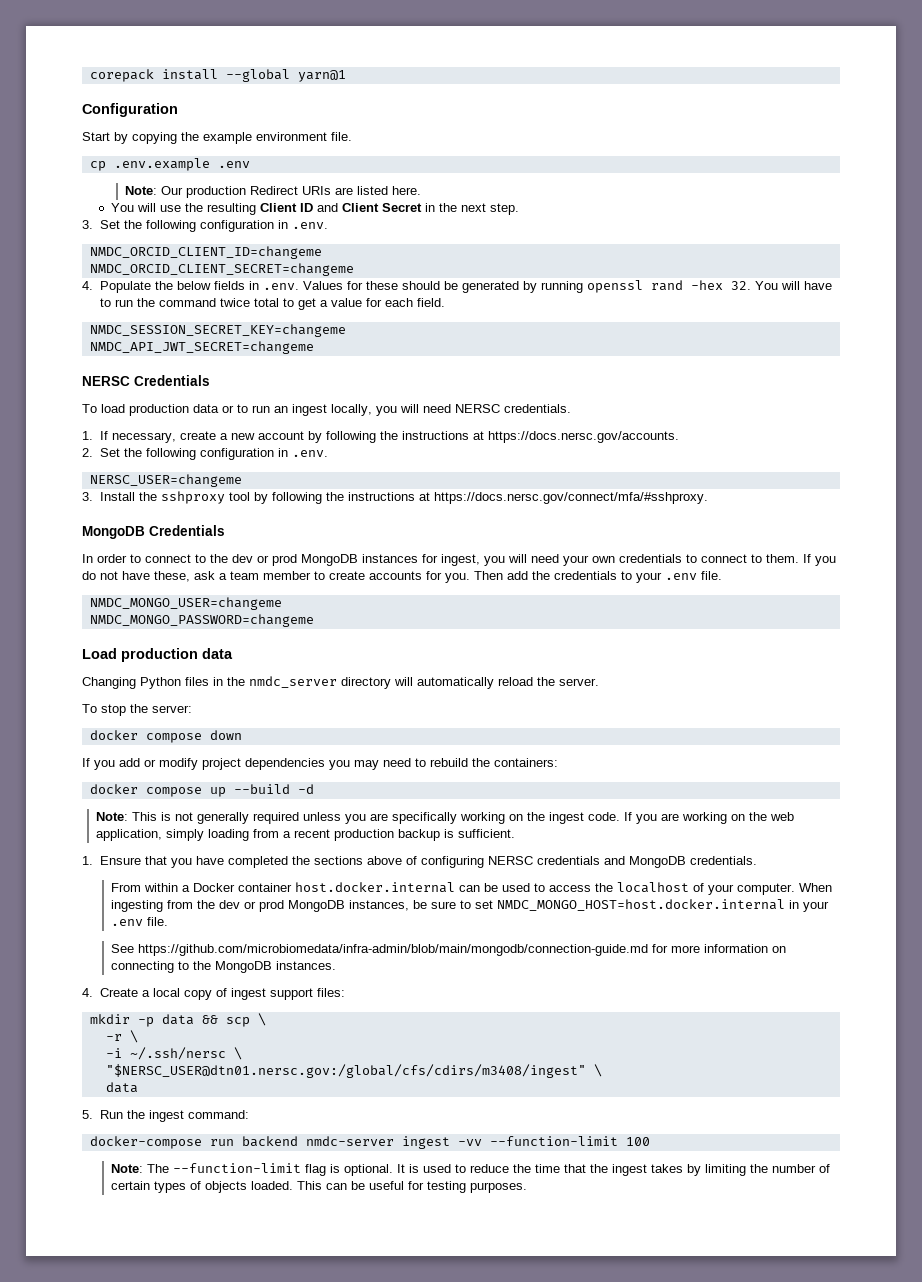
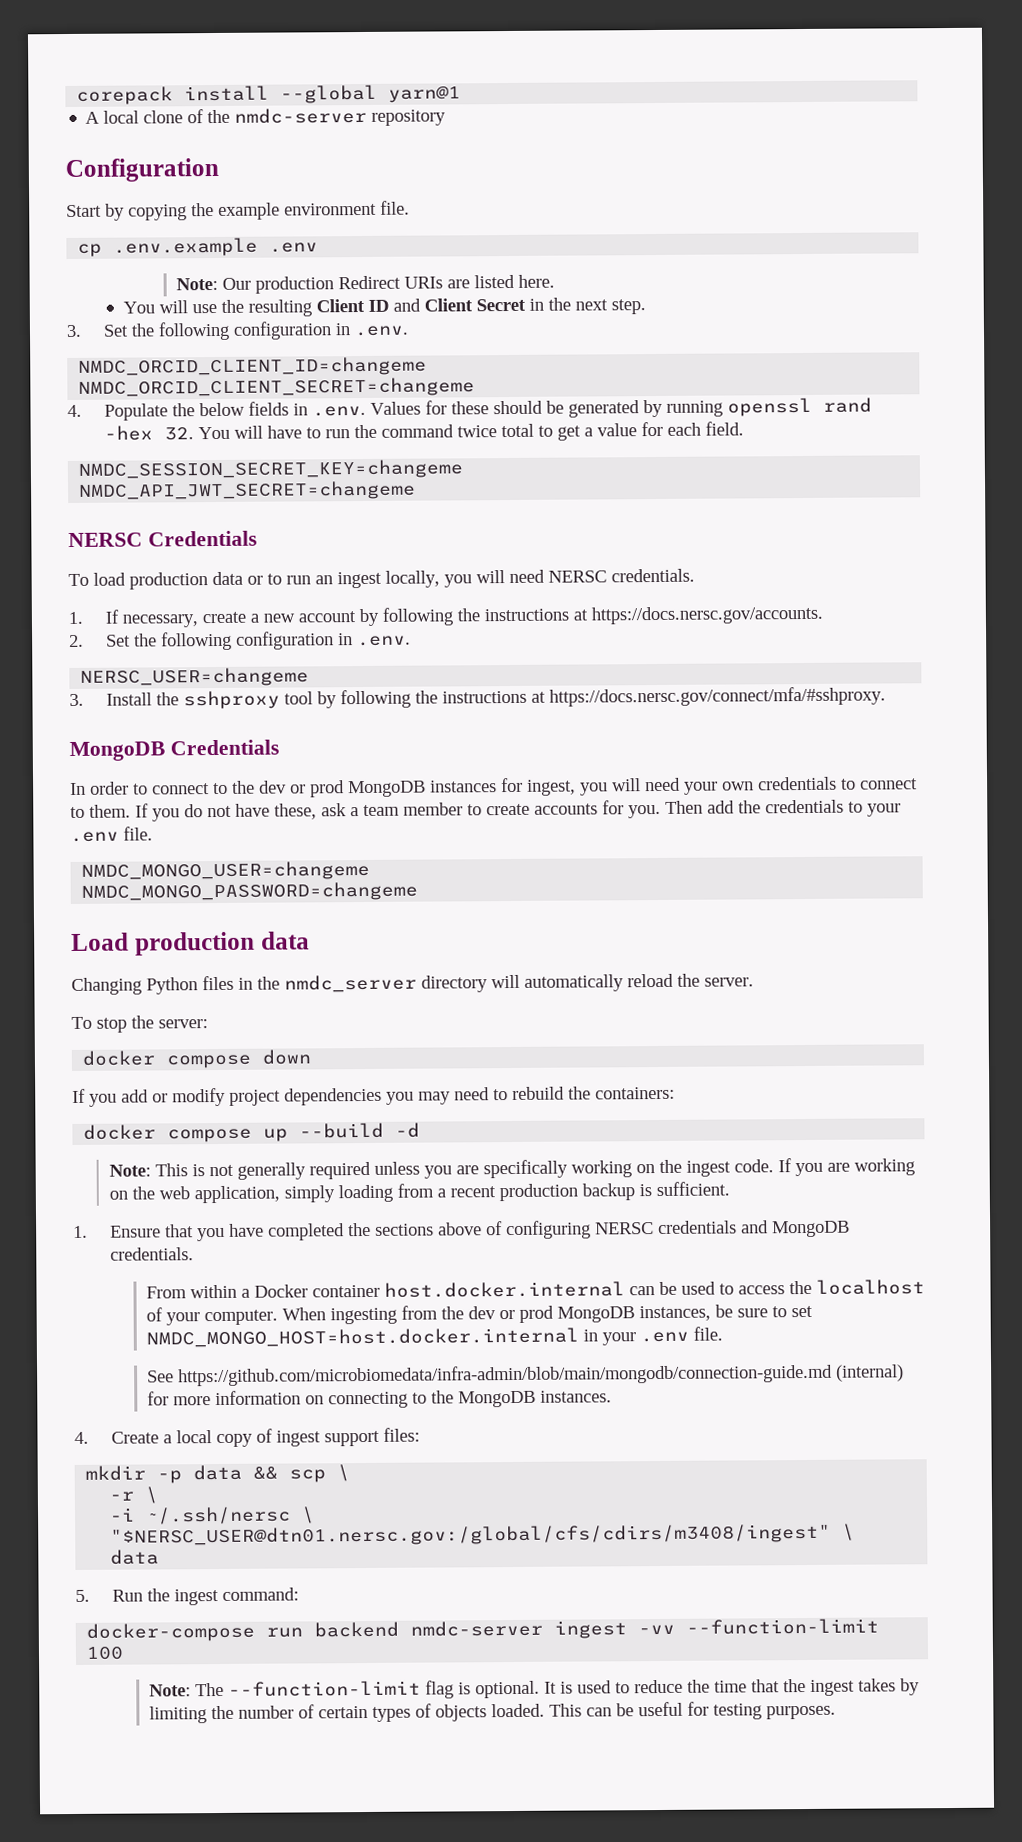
(346, 76) none -> [85,107,447,126] // A local clone of the nmdc-server repository
(648, 950) none -> [836,1364,905,1382] (internal)

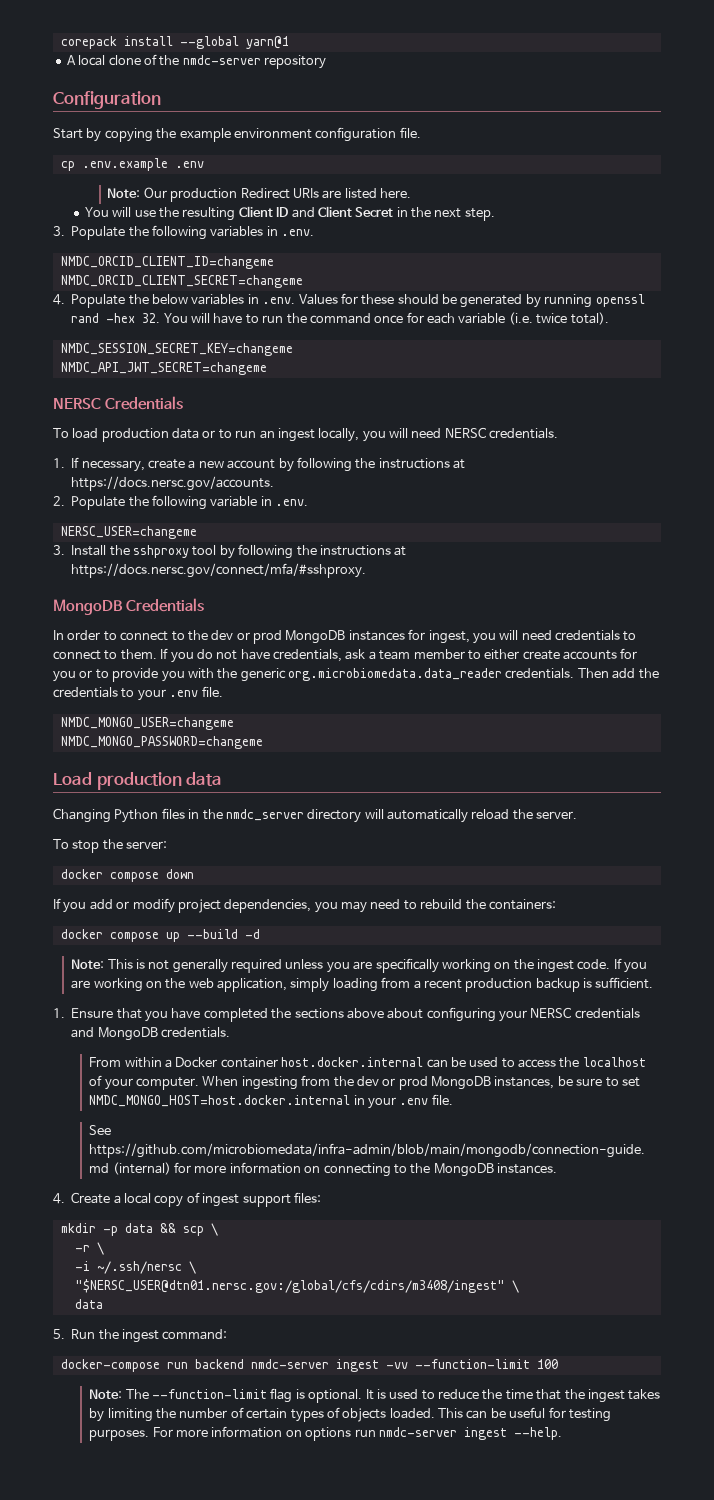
(377, 209) none -> [315,127,397,142] configuration
[102,321,332,341] Set the following configuration -> [71,225,264,240] Populate the following variables
[247,401,289,416] fields -> [191,294,245,305] variables
[456,421,744,441] twice total to get a value for each field. -> [374,312,609,325] once for each variable (i.e. twice total).
[105,631,334,651] Set the following configuration -> [71,495,258,510] Populate the following variable
[684,781,754,795] your own -> (552, 635) none
[274,803,317,820] these, -> [273,649,342,662] credentials,
(482, 810) none -> [484,649,520,660] either
[628,804,661,819] you. -> [53,668,575,682] you or to provide you with the generic org.microbiomedata.data_reader credentials.
[284,1087,382,1106] dependencies -> [224,899,312,913] dependencies,
[485,1220,591,1240] of configuring -> [387,1007,527,1022] about configuring your
(837, 1712) none -> [152,1426,562,1441] For more information on options run nmdc-server ingest --help.

